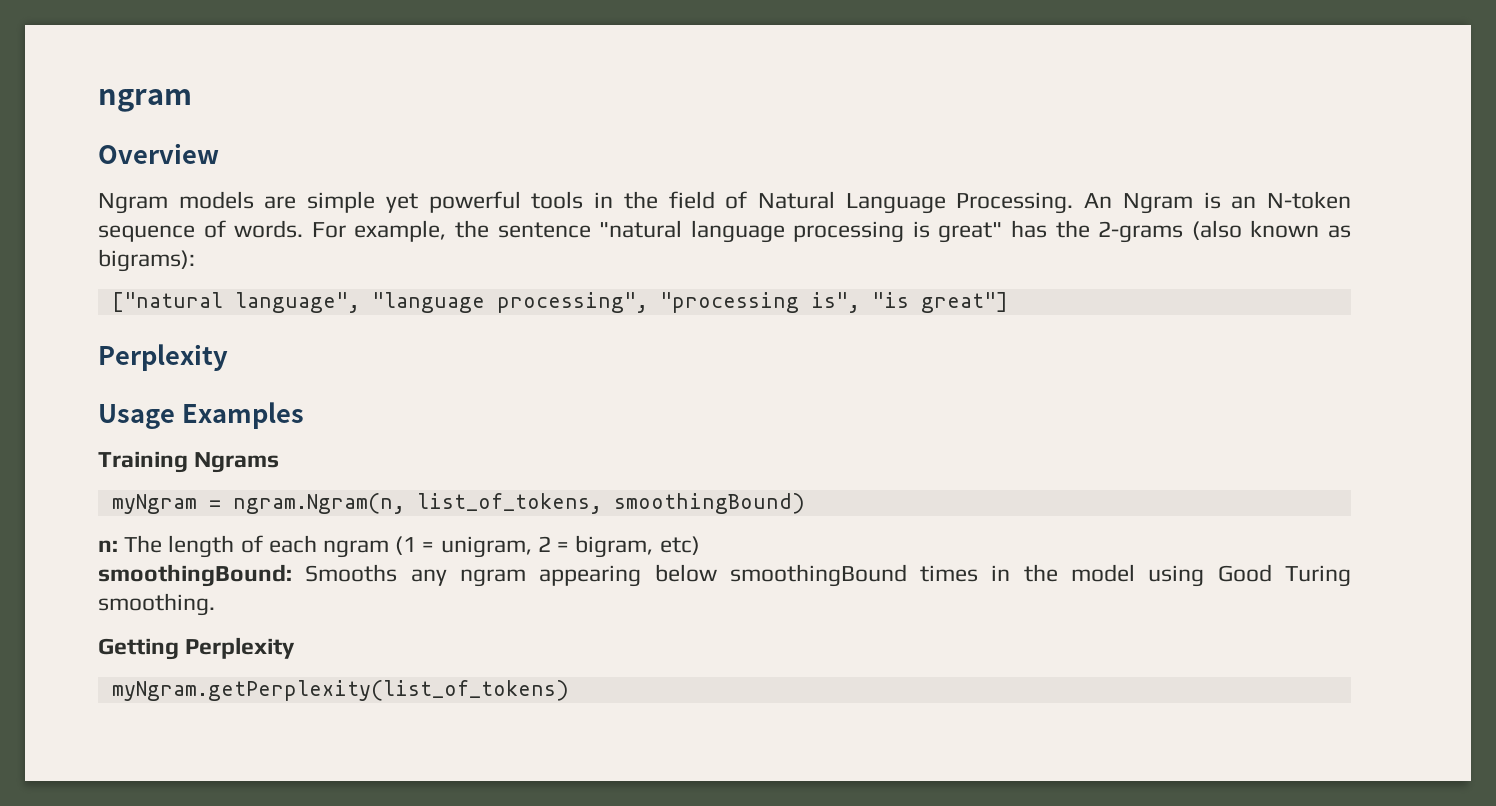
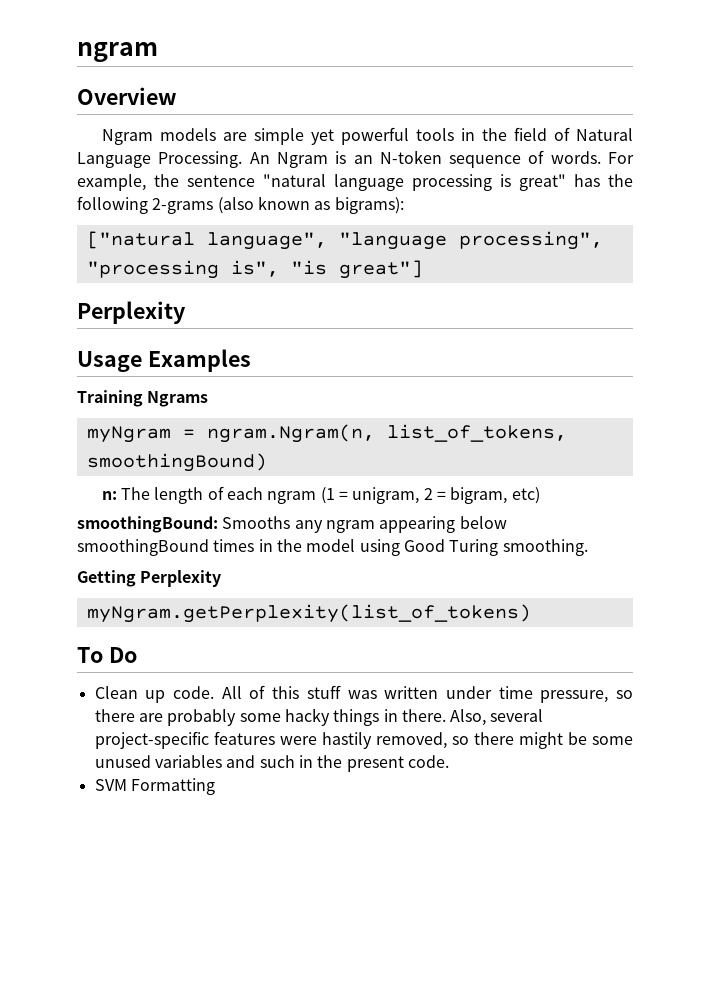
(1090, 229) none -> [77,196,148,214] following
(569, 690) none -> [77,647,137,663] [94,685,633,703] [94,708,544,726] [94,731,633,749] [94,755,449,772] [94,778,215,795] // To Do // Clean up code. All of this stuff was written under time pressure, so there are probably some hacky things in there. Also, several project-specific features were hastily removed, so there might be some unused variables and such in the present code. // SVM Formatting

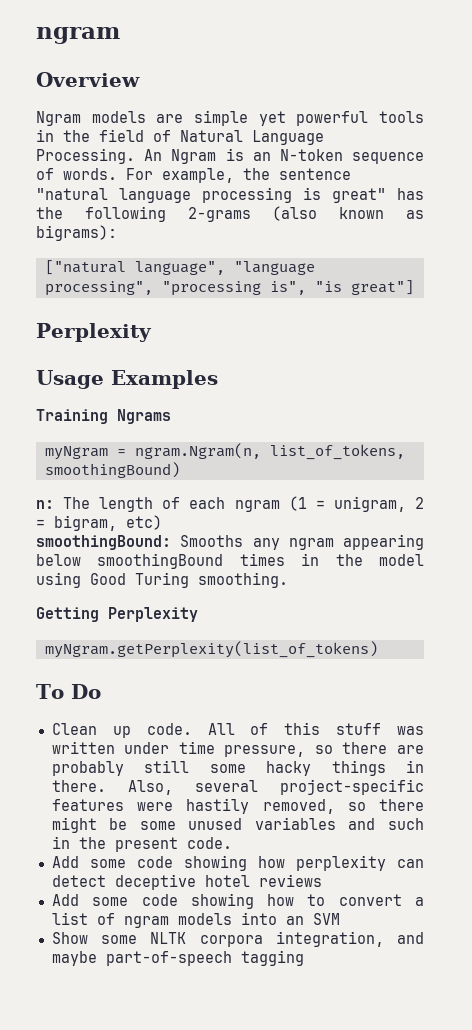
(237, 717) none -> [144,760,190,773] still
[94,778,215,795] SVM Formatting -> [51,855,424,871] [51,874,322,890] [51,893,424,909] [51,912,340,928] [51,931,424,947] [51,950,304,966] Add some code showing how perplexity can detect deceptive hotel reviews // Add some code showing how to convert a list of ngram models into an SVM // Show some NLTK corpora integration, and maybe part-of-speech tagging

